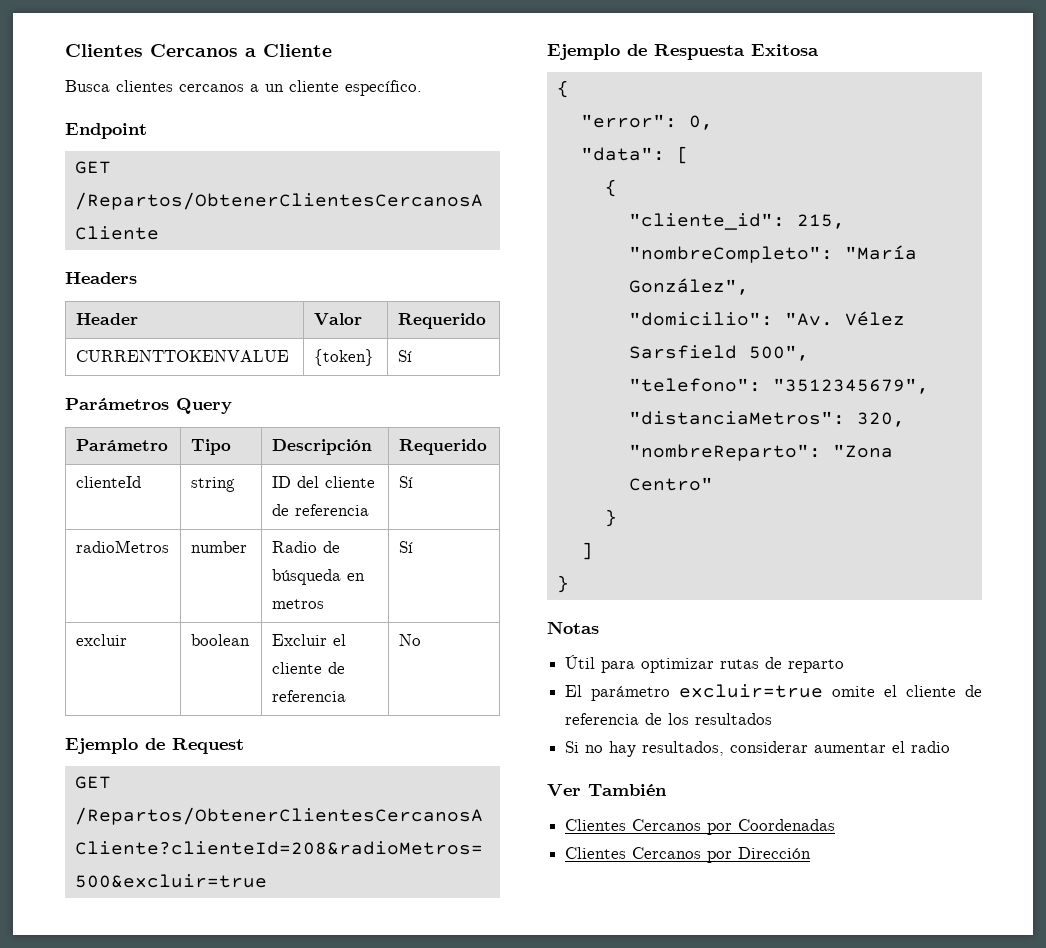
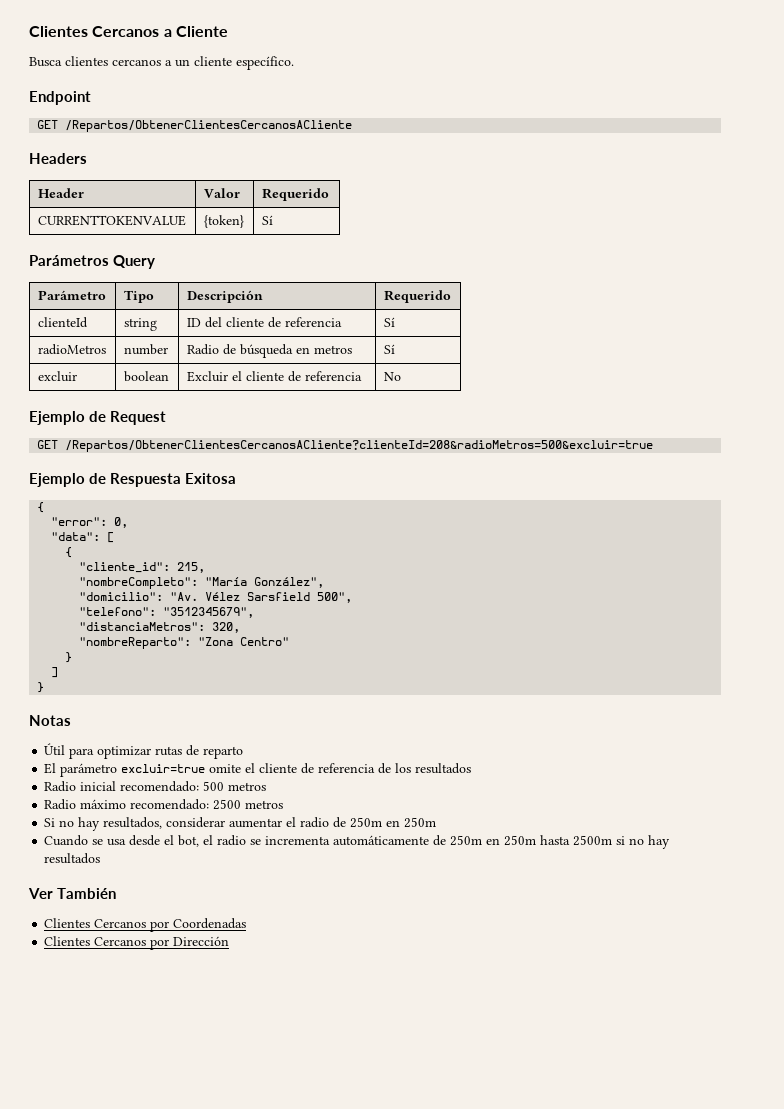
(773, 719) none -> [44,781,267,792] [44,799,284,810] // Radio inicial recomendado: 500 metros // Radio máximo recomendado: 2500 metros
(951, 747) none -> [333,817,437,828] [44,835,671,849] [44,853,101,864] de 250m en 250m // Cuando se usa desde el bot, el radio se incrementa automáticamente de 250m en 250m hasta 2500m si no hay resultados

